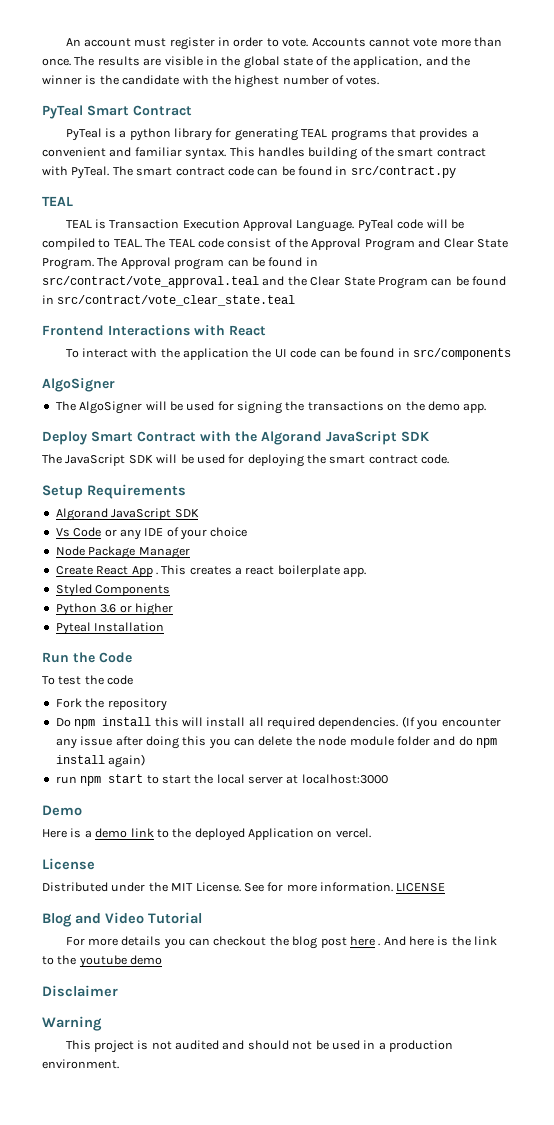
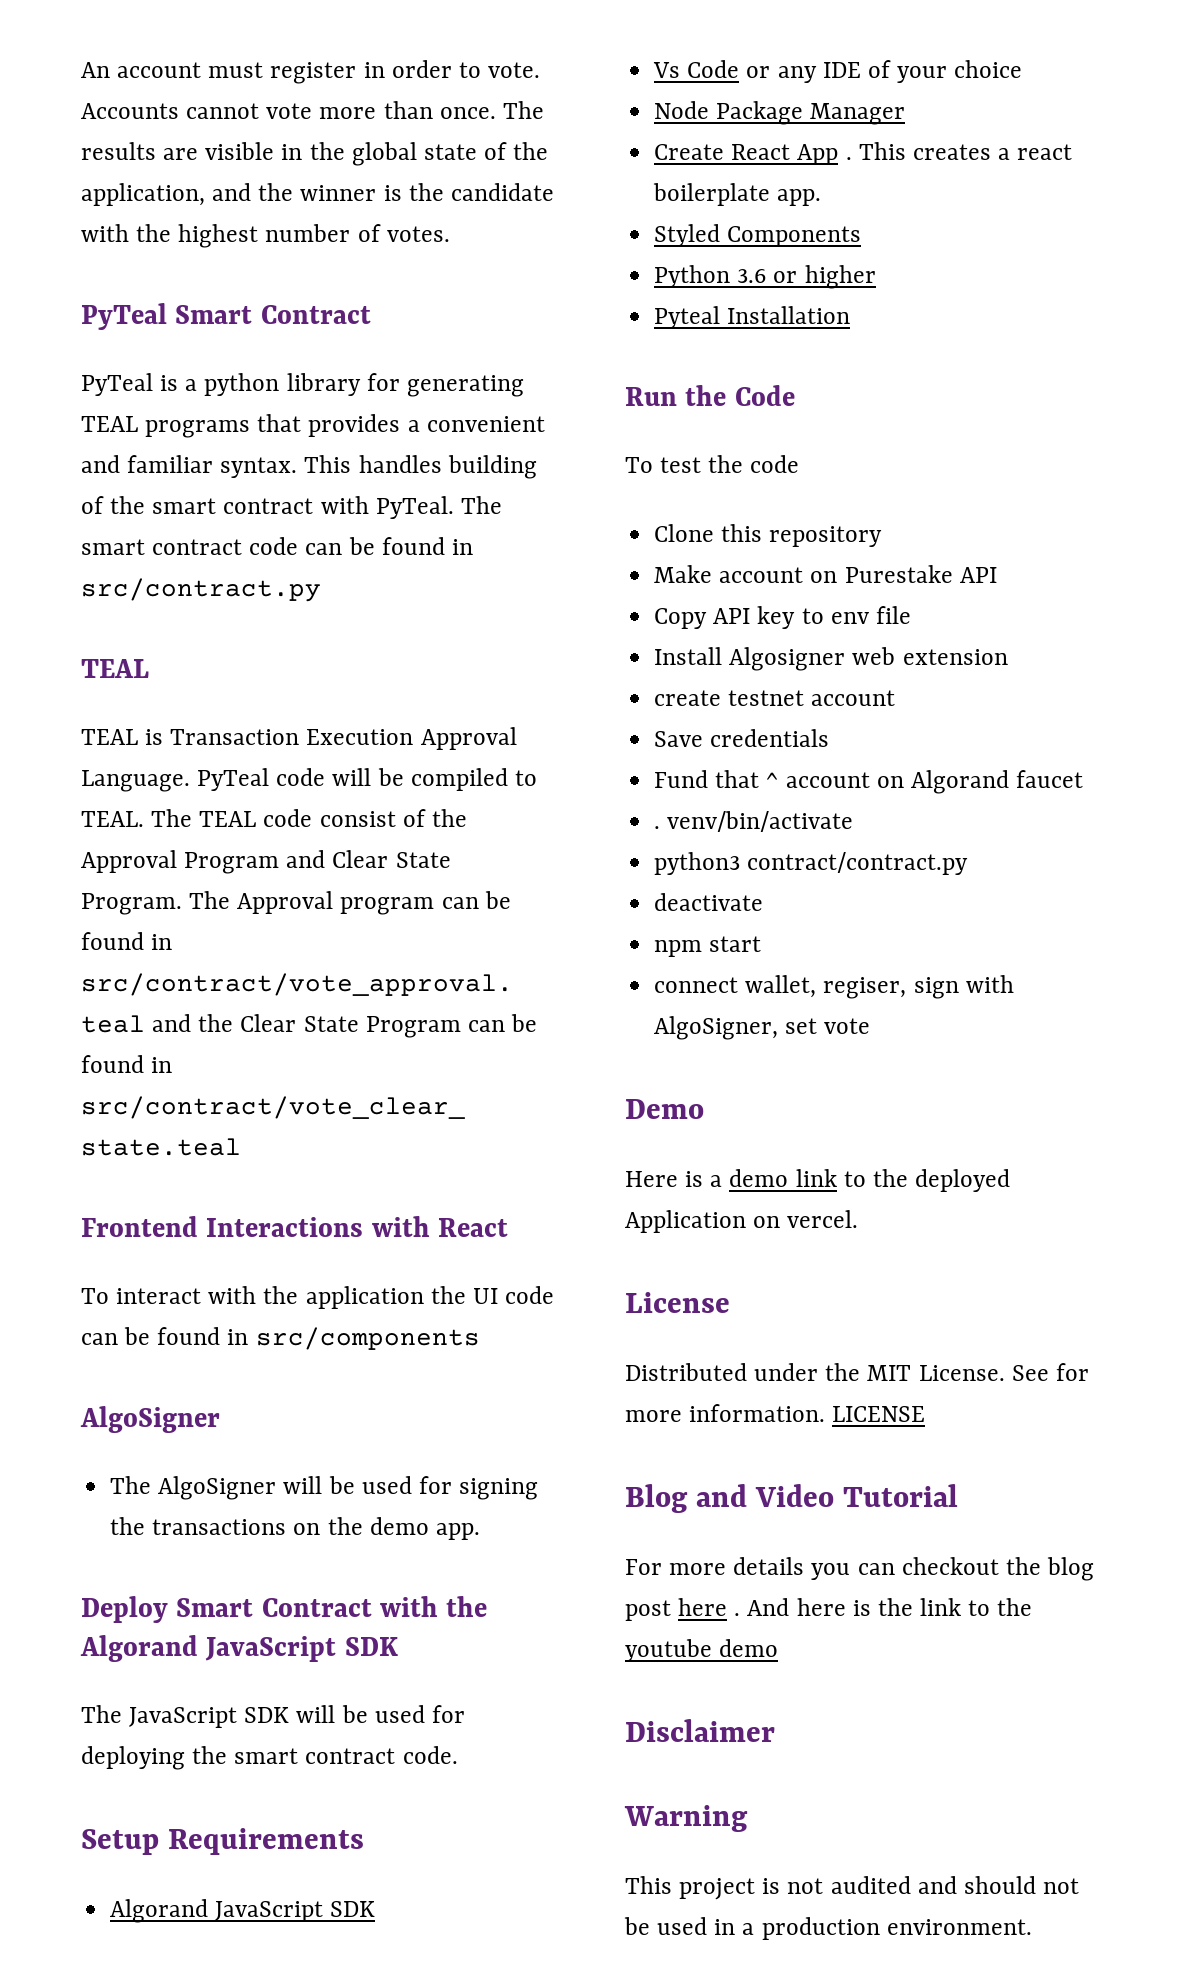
[55,698,105,708] Fork the -> [654,524,763,542] Clone this
[55,716,501,730] [55,736,497,749] [55,754,146,768] [55,774,388,786] Do npm install this will install all required dependencies. (If you encounter any issue after doing this you can delete the node module folder and do npm install again) // run npm start to start the local server at localhost:3000 -> [654,565,997,583] [654,606,911,629] [654,647,1008,671] [654,690,896,706] [654,729,830,747] [654,770,1084,794] [654,811,854,832] [654,852,969,875] [654,893,764,911] [654,936,762,957] [654,975,1014,999] [654,1016,871,1040] Make account on Purestake API // Copy API key to env file // Install Algosigner web extension // create testnet account // Save credentials // Fund that ^ account on Algorand faucet // . venv/bin/activate // python3 contract/contract.py // deactivate // npm start // connect wallet, regiser, sign with AlgoSigner, set vote

